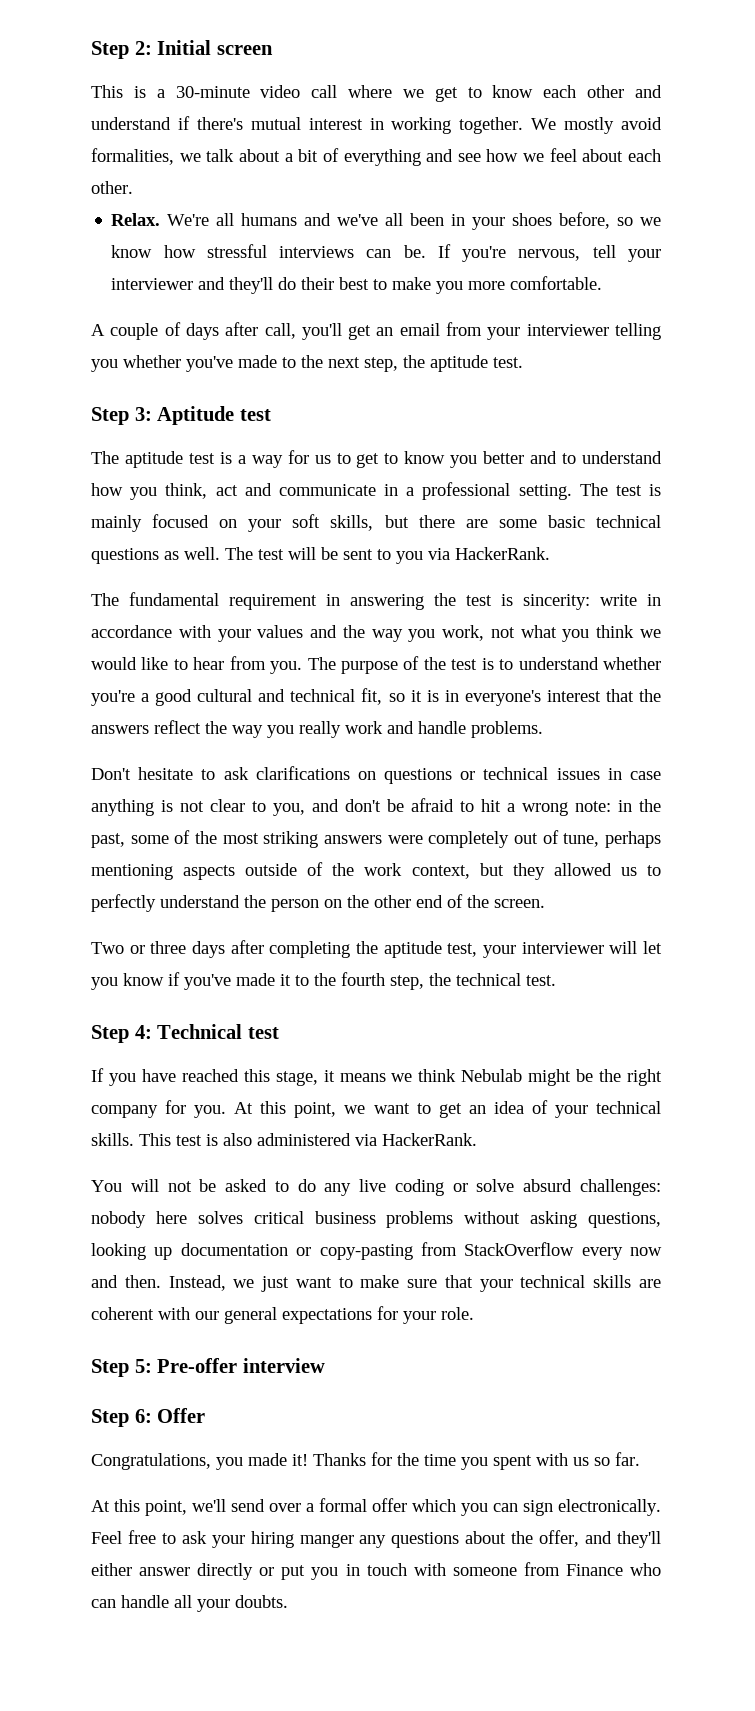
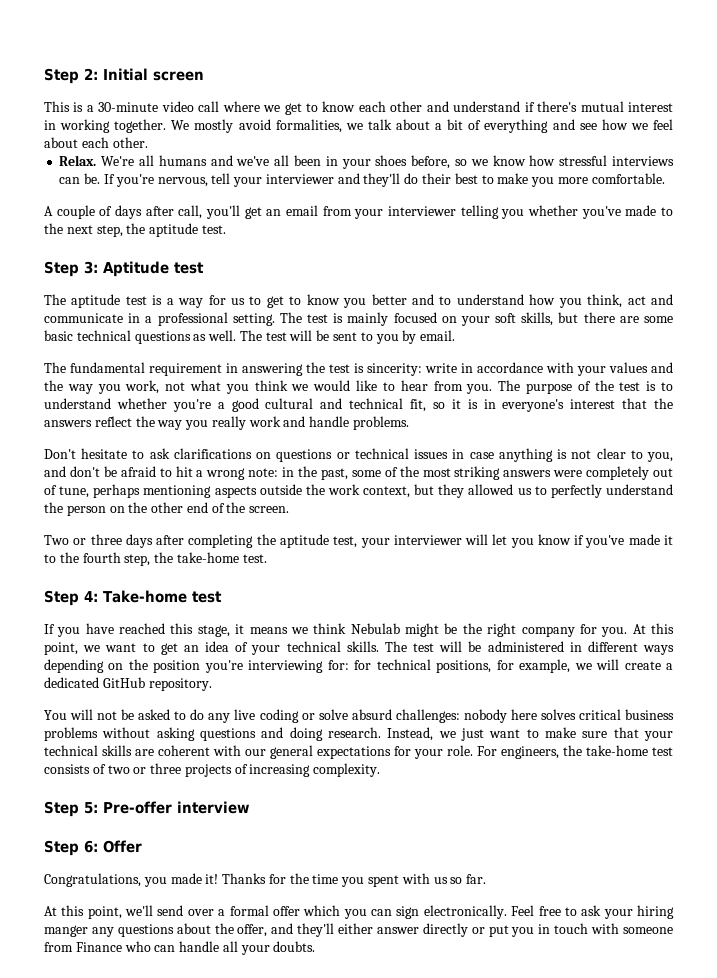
[428,547,550,560] via HackerRank. -> [402,330,456,344] by email.
[307,862,324,876] of -> (302, 489) none
[456,973,521,986] technical -> [176,552,239,563] take-home
[157,1024,243,1039] Technical -> [103,590,187,603] Take-home
[139,1133,477,1146] This test is also administered via HackerRank. -> [384,641,674,655] [44,659,673,673] [44,677,212,691] The test will be administered in different ways depending on the position you're interviewing for: for technical positions, for example, we will create a dedicated GitHub repository.
[588,1212,661,1228] [91,1242,662,1260] [91,1275,161,1288] questions, looking up documentation or copy-pasting from StackOverflow every now and then. -> [200,727,381,741] questions and doing research.
(474, 1313) none -> [477,745,673,759] [44,763,381,777] For engineers, the take-home test consists of two or three projects of increasing complexity.

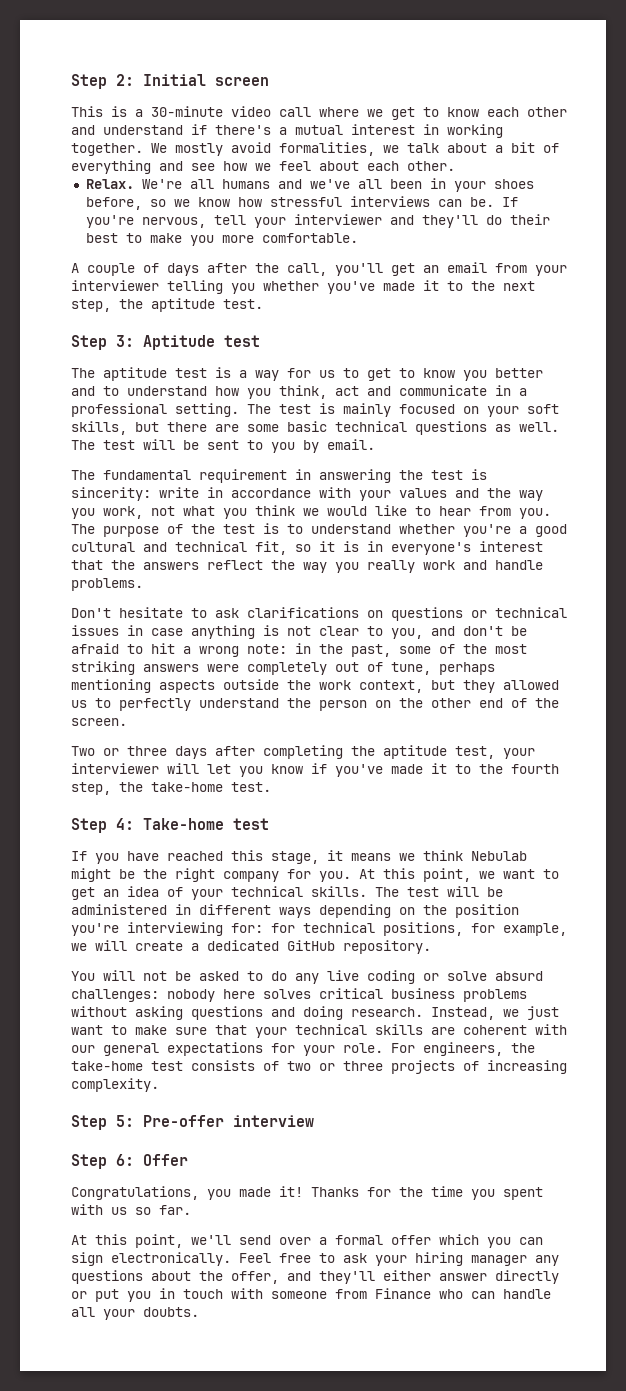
(578, 106) none -> [279,127,287,135] a
(174, 211) none -> [255,263,279,273] the
(657, 210) none -> [423,280,439,291] it
[44,925,88,937] manger -> [471,1255,527,1266] manager

